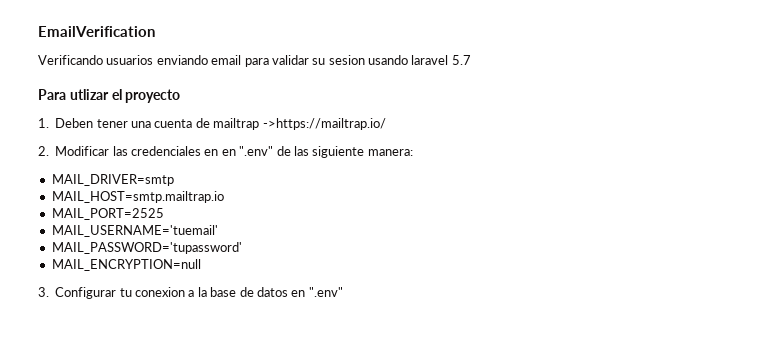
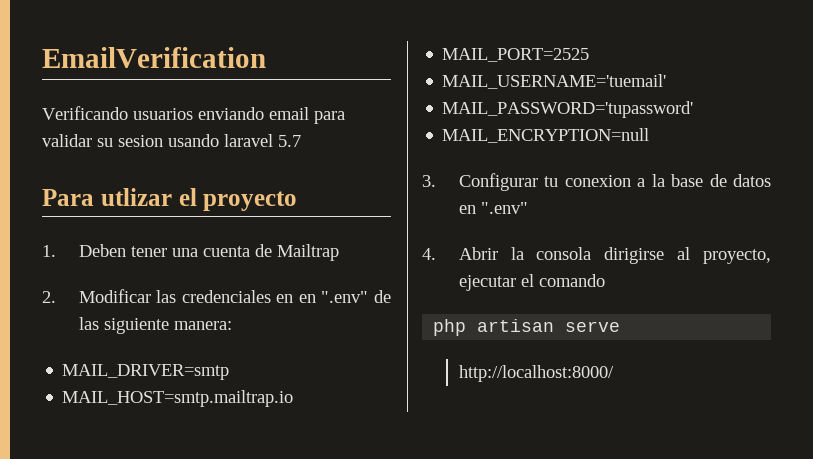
[213,118,386,130] mailtrap ->https://mailtrap.io/ -> [276,244,339,261] Mailtrap
(343, 292) none -> [422,247,771,264] [458,274,605,291] [433,319,621,336] [458,365,614,382] // 4. Abrir la consola dirigirse al proyecto, ejecutar el comando // php artisan serve // http://localhost:8000/

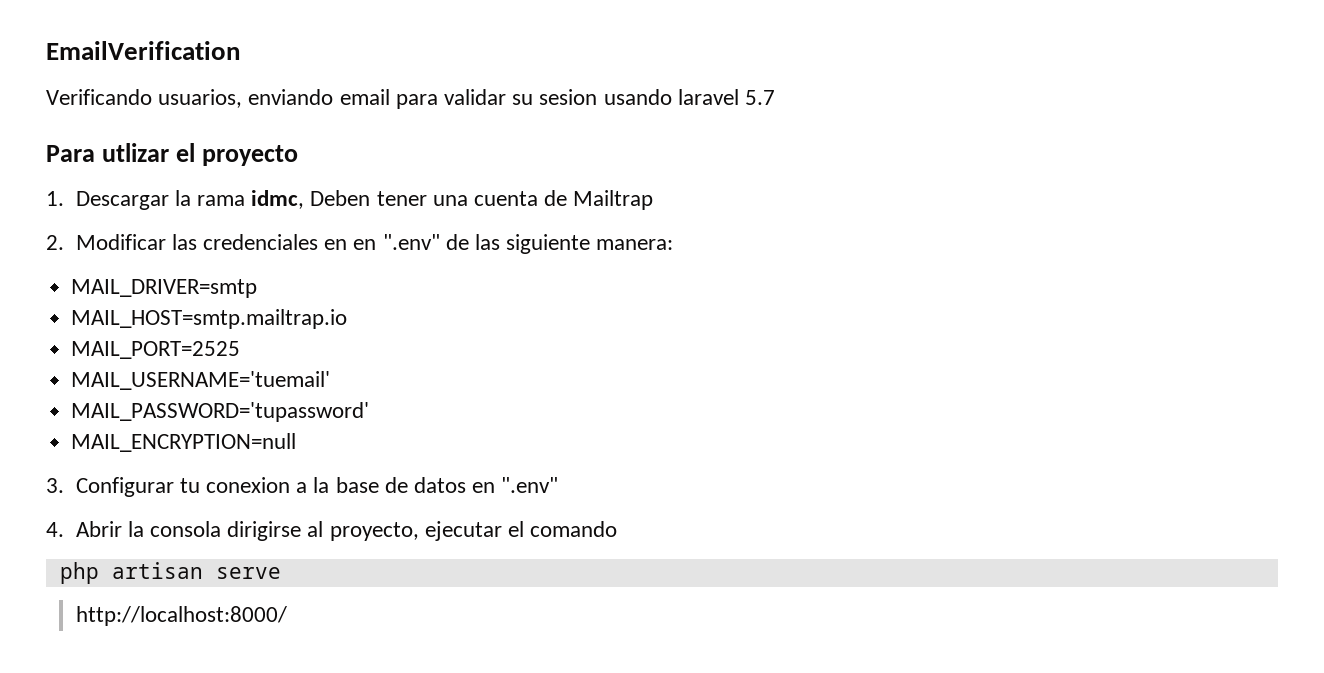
[133,108,193,120] usuarios -> [158,89,243,108] usuarios,
(56, 251) none -> [75,190,305,210] Descargar la rama idmc,

